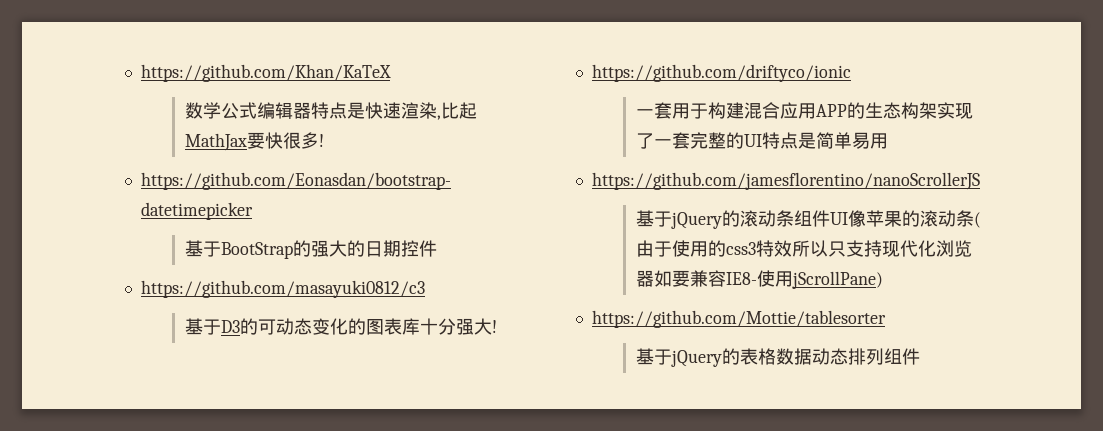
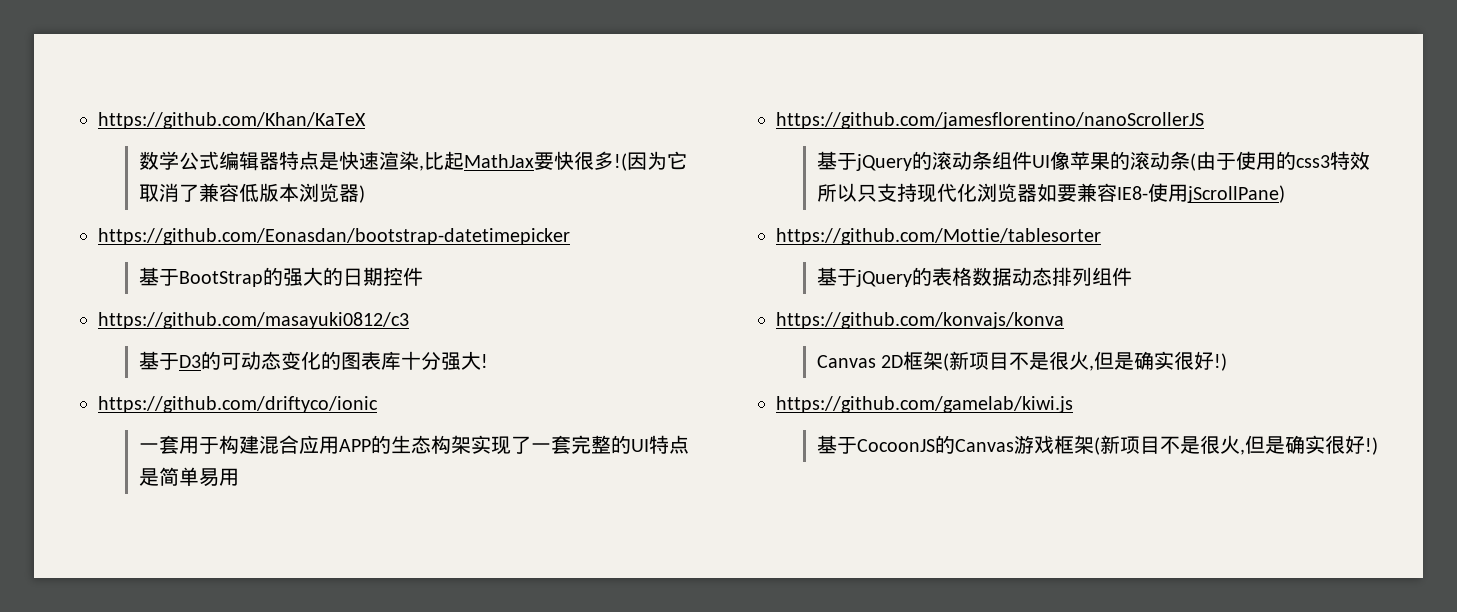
[318,134,324,147] ! -> [613,151,687,171] [138,183,365,203] !(因为它取消了兼容低版本浏览器)
(920, 356) none -> [776,312,1064,329] [816,351,1227,371] [776,396,1073,413] [816,435,1378,455] // https://github.com/konvajs/konva // Canvas 2D框架(新项目不是很火,但是确实很好!) // https://github.com/gamelab/kiwi.js // 基于CocoonJS的Canvas游戏框架(新项目不是很火,但是确实很好!)

